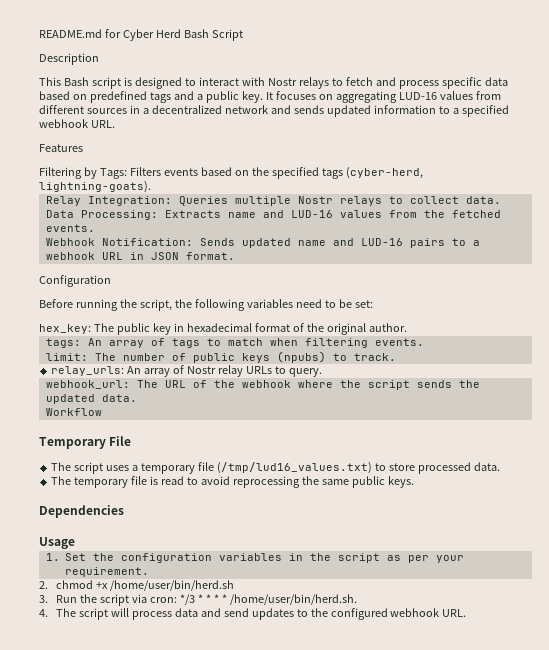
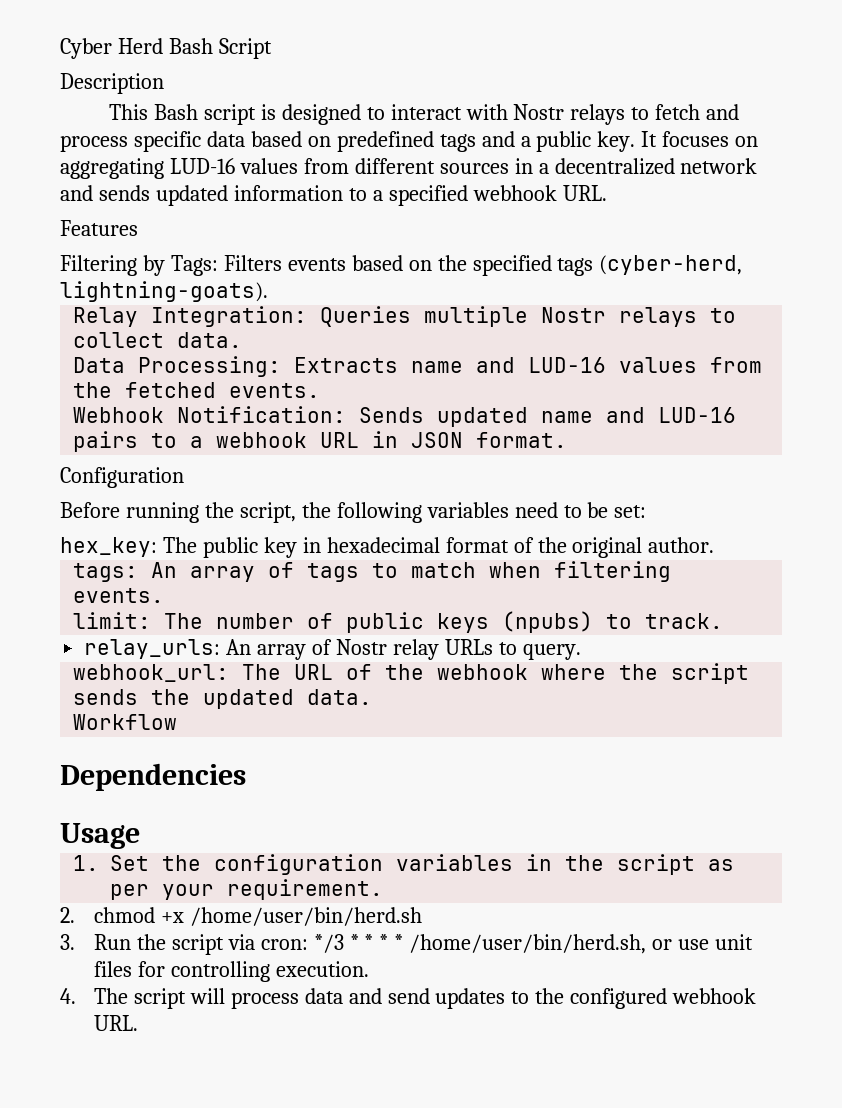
[39,29,121,38] README.md for -> (60, 48) none
[39,436,132,449] [51,462,500,474] [51,476,414,488] // Temporary File // The script uses a temporary file (/tmp/lud16_values.txt) to store processed data. // The temporary file is read to avoid reprocessing the same public keys. -> (178, 722) none
[229,594,357,605] /home/user/bin/herd.sh. -> [409,934,754,954] [93,961,369,982] /home/user/bin/herd.sh, or use unit files for controlling execution.

